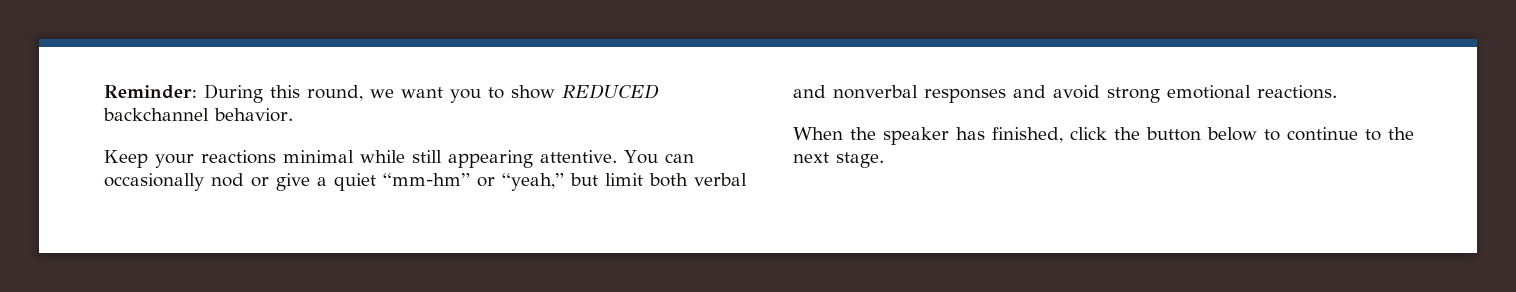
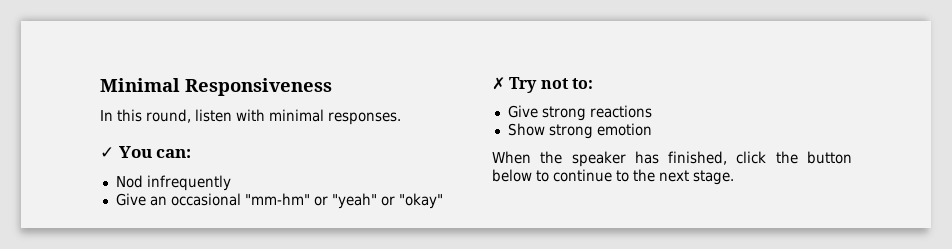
[104,84,659,103] [103,108,293,122] [104,150,694,168] [104,173,747,191] [793,85,1337,103] Reminder: During this round, we want you to show REDUCED backchannel behavior. // Keep your reactions minimal while still appearing attentive. You can occasionally nod or give a quiet “mm-hm” or “yeah,” but limit both verbal and nonverbal responses and avoid strong emotional reactions. -> [100,78,332,96] [100,109,401,125] [100,146,192,158] [115,175,231,191] [115,193,443,209] [492,77,593,93] [507,105,652,121] [507,123,652,139] Minimal Responsiveness // In this round, listen with minimal responses. // ✓ You can: // Nod infrequently // Give an occasional "mm-hm" or "yeah" or "okay" // ✗ Try not to: // Give strong reactions // Show strong emotion

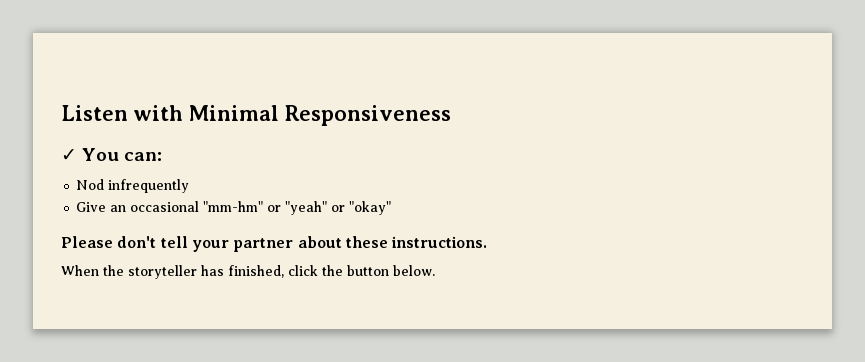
(100, 85) none -> [61,105,183,121] Listen with
[100,109,401,125] // In this round, listen with minimal responses. -> (451, 115) none
[492,77,593,93] [507,105,652,121] [507,123,652,139] ✗ Try not to: // Give strong reactions // Show strong emotion -> [61,236,488,252] Please don't tell your partner about these instructions.
[571,151,626,167] speaker -> [128,265,197,279] storyteller
[492,169,734,185] below to continue to the next stage. -> [393,265,435,276] below.

